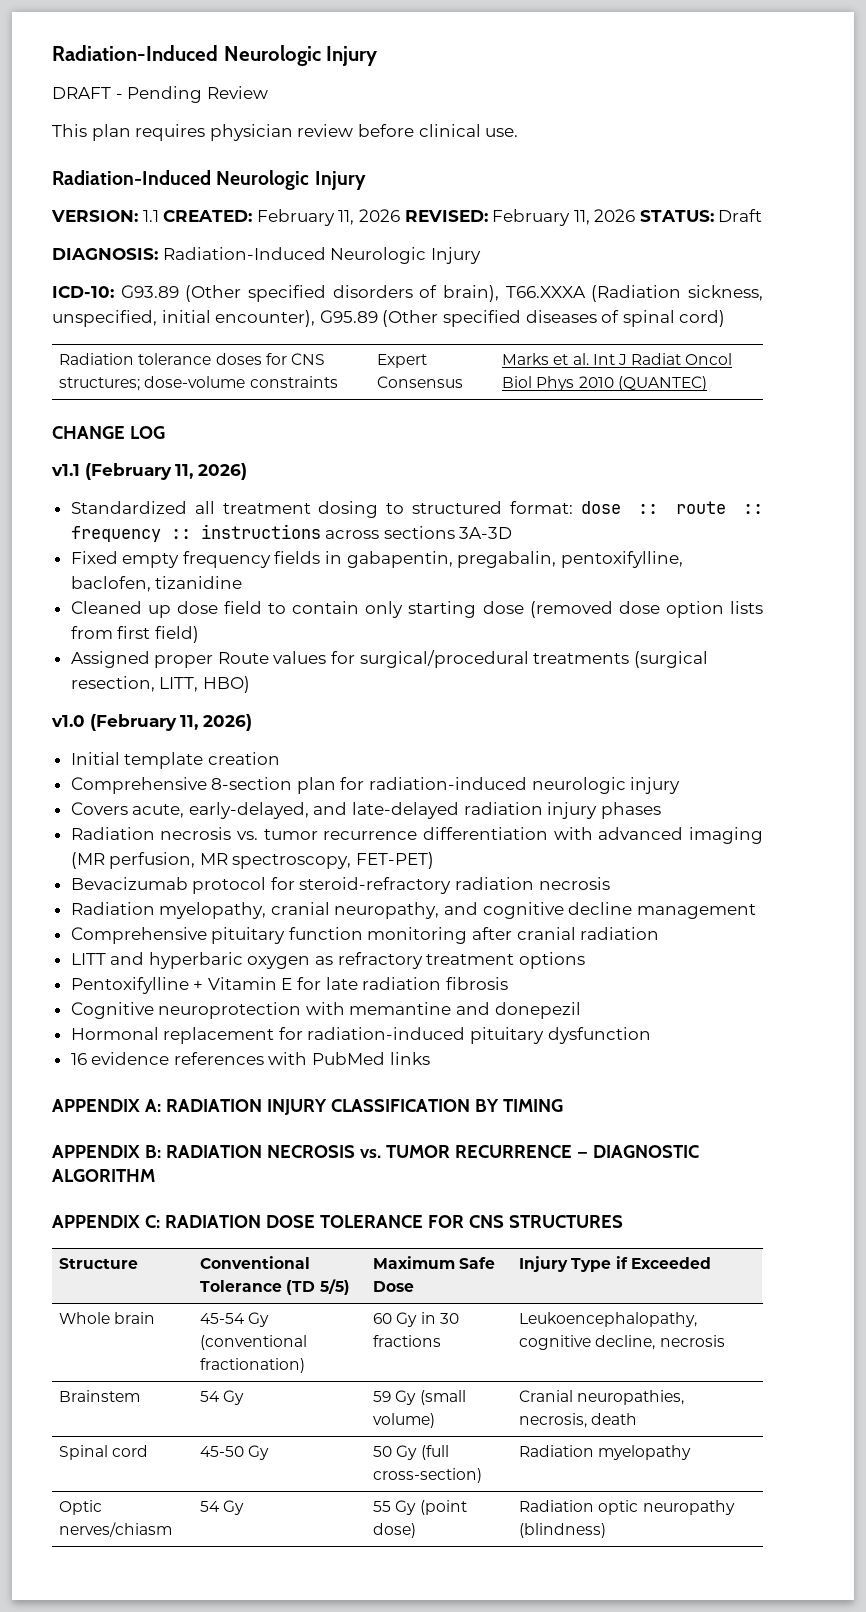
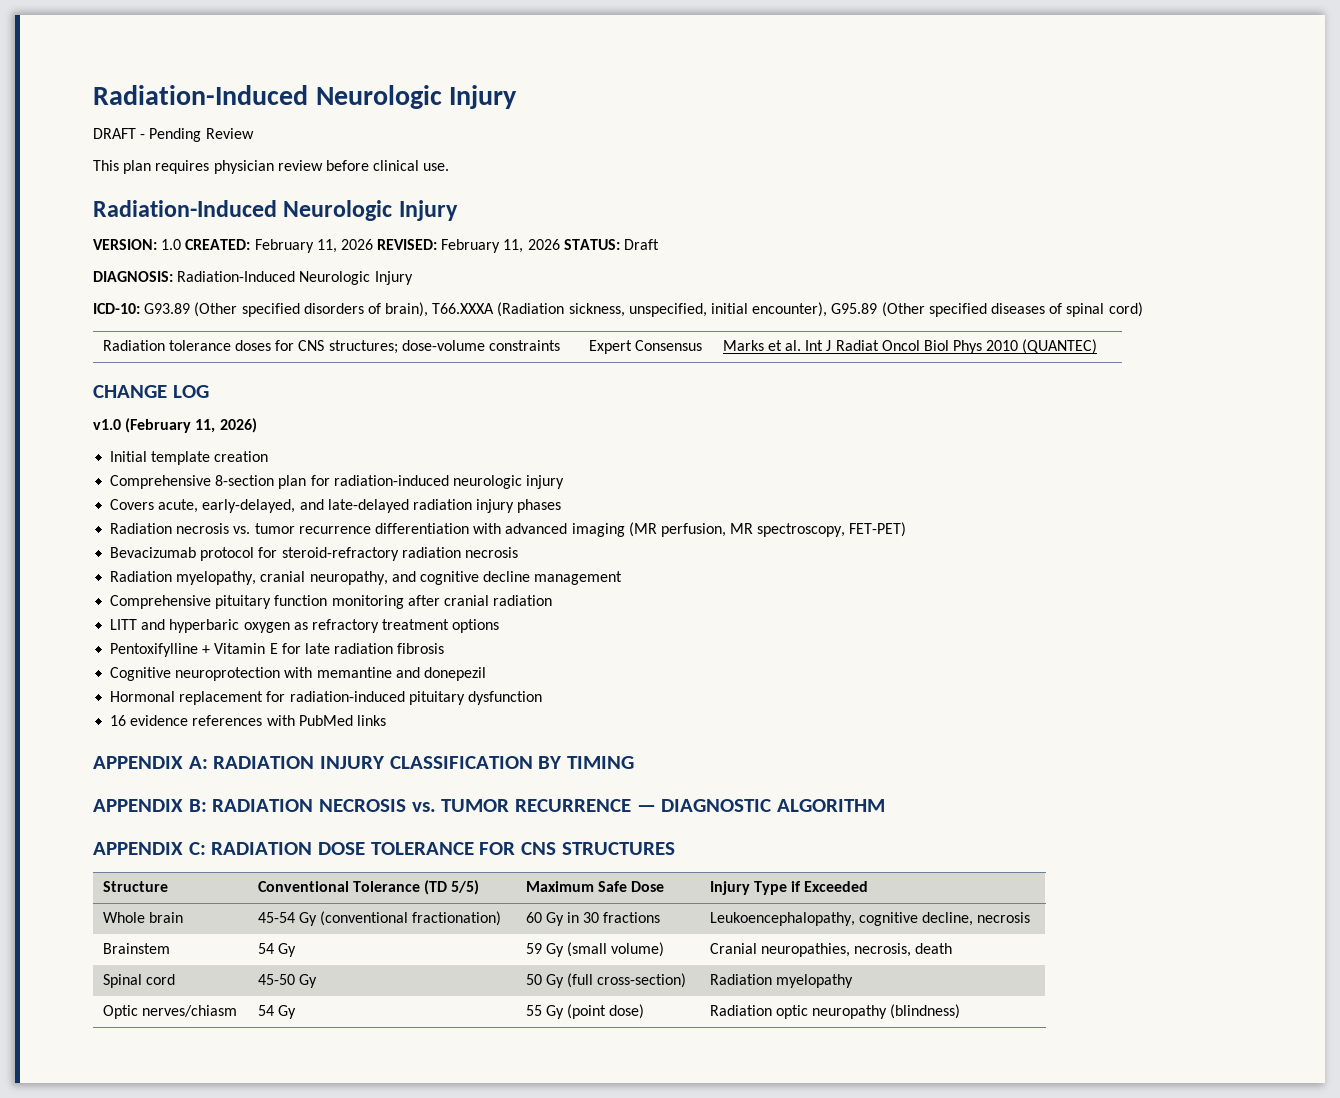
[142,210,159,222] 1.1 -> [161,239,182,250] 1.0
[51,463,247,480] [70,501,764,518] [70,524,513,542] [70,551,683,568] [70,576,243,592] [70,601,763,618] [70,626,199,643] [70,650,708,668] [70,676,250,693] // v1.1 (February 11, 2026) // Standardized all treatment dosing to structured format: dose :: route :: frequency :: instructions across sections 3A-3D // Fixed empty frequency fields in gabapentin, pregabalin, pentoxifylline, baclofen, tizanidine // Cleaned up dose field to contain only starting dose (removed dose option lists from first field) // Assigned proper Route values for surgical/procedural treatments (surgical resection, LITT, HBO) -> (209, 391) none

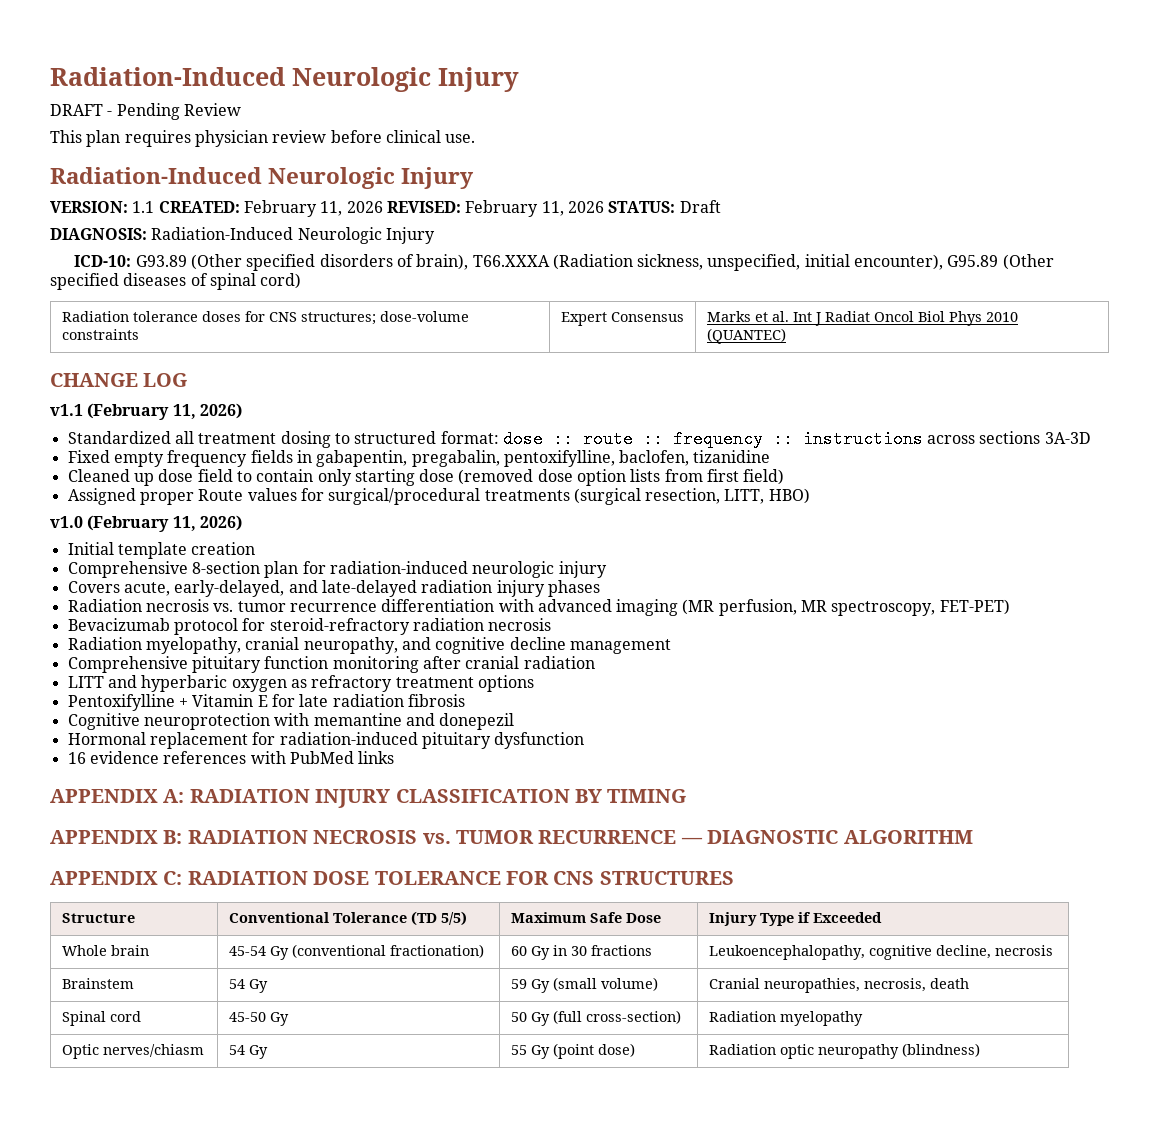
[161,239,182,250] 1.0 -> [132,201,155,213] 1.1
(209, 391) none -> [50,403,242,420] [67,430,1091,448] [67,450,771,467] [67,469,785,486] [67,488,810,505] // v1.1 (February 11, 2026) // Standardized all treatment dosing to structured format: dose :: route :: frequency :: instructions across sections 3A-3D // Fixed empty frequency fields in gabapentin, pregabalin, pentoxifylline, baclofen, tizanidine // Cleaned up dose field to contain only starting dose (removed dose option lists from first field) // Assigned proper Route values for surgical/procedural treatments (surgical resection, LITT, HBO)

